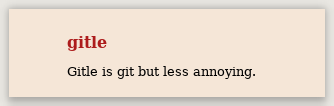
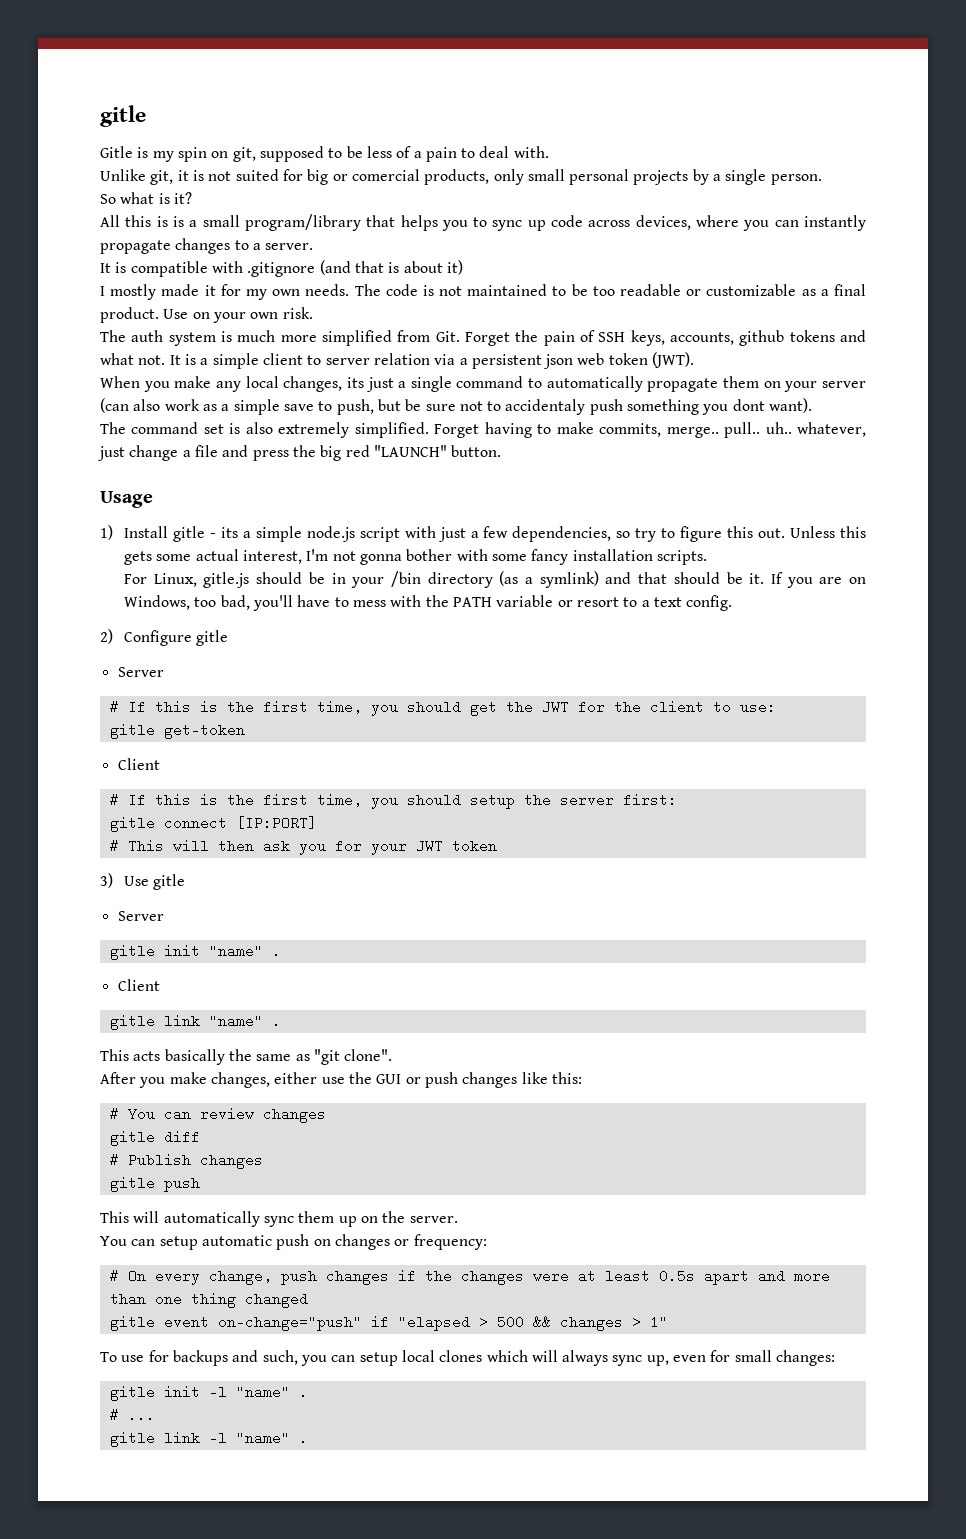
[117,66,256,79] git but less annoying. -> [152,146,549,162] [100,169,822,185] [100,192,192,204] [100,214,866,231] [100,238,314,254] [100,260,463,277] [100,284,866,300] [100,307,313,323] [100,330,867,346] [100,352,695,369] [100,376,866,392] [100,398,813,415] [100,422,867,438] [98,445,502,461] [100,491,153,508] [100,525,866,542] [124,549,707,565] [124,571,866,588] [124,595,733,611] [100,629,229,646] [117,667,164,677] [109,700,776,716] [109,723,245,739] [117,758,160,770] [109,793,677,809] [109,816,317,832] [109,839,497,855] [100,873,186,890] [117,911,164,921] [109,944,281,960] [117,979,160,991] [109,1014,281,1030] [100,1049,393,1065] [100,1072,582,1088] [109,1107,326,1123] [109,1130,200,1146] [109,1153,263,1169] [109,1176,200,1192] [100,1211,458,1227] [100,1234,487,1250] [109,1269,830,1285] [109,1292,308,1308] [109,1315,668,1331] [100,1350,836,1366] [109,1385,308,1401] [109,1408,155,1422] [109,1431,308,1447] my spin on git, supposed to be less of a pain to deal with. // Unlike git, it is not suited for big or comercial products, only small personal projects by a single person. // So what is it? // All this is is a small program/library that helps you to sync up code across devices, where you can instantly propagate changes to a server. // It is compatible with .gitignore (and that is about it) // I mostly made it for my own needs. The code is not maintained to be too readable or customizable as a final product. Use on your own risk. // The auth system is much more simplified from Git. Forget the pain of SSH keys, accounts, github tokens and what not. It is a simple client to server relation via a persistent json web token (JWT). // When you make any local changes, its just a single command to automatically propagate them on your server (can also work as a simple save to push, but be sure not to accidentaly push something you dont want). // The command set is also extremely simplified. Forget having to make commits, merge.. pull.. uh.. whatever, just change a file and press the big red "LAUNCH" button. // Usage // 1) Install gitle - its a simple node.js script with just a few dependencies, so try to figure this out. Unless this gets some actual interest, I'm not gonna bother with some fancy installation scripts. // For Linux, gitle.js should be in your /bin directory (as a symlink) and that should be it. If you are on Windows, too bad, you'll have to mess with the PATH variable or resort to a text config. // 2) Configure gitle // Server // # If this is the first time, you should get the JWT for the client to use: // gitle get-token // Client // # If this is the first time, you should setup the server first: // gitle connect [IP:PORT] // # This will then ask you for your JWT token // 3) Use gitle // Server // gitle init "name" . // Client // gitle link "name" . // This acts basically the same as "git clone". // After you make changes, either use the GUI or push changes like this: // # You can review changes // gitle diff // # Publish changes // gitle push // This will automatically sync them up on the server. // You can setup automatic push on changes or frequency: // # On every change, push changes if the changes were at least 0.5s apart and more than one thing changed // gitle event on-change="push" if "elapsed > 500 && changes > 1" // To use for backups and such, you can setup local clones which will always sync up, even for small changes: // gitle init -l "name" . // # ... // gitle link -l "name" .

